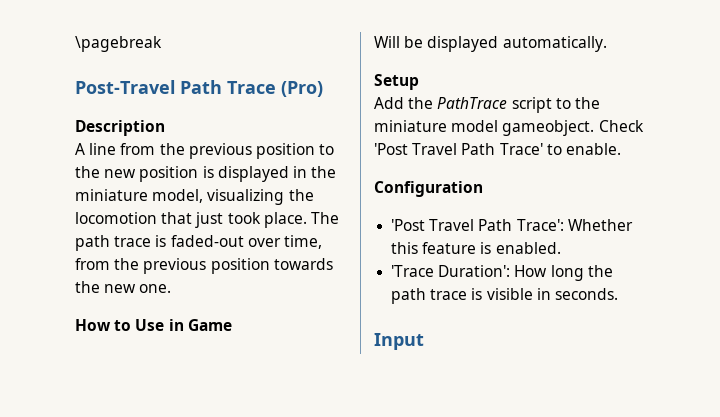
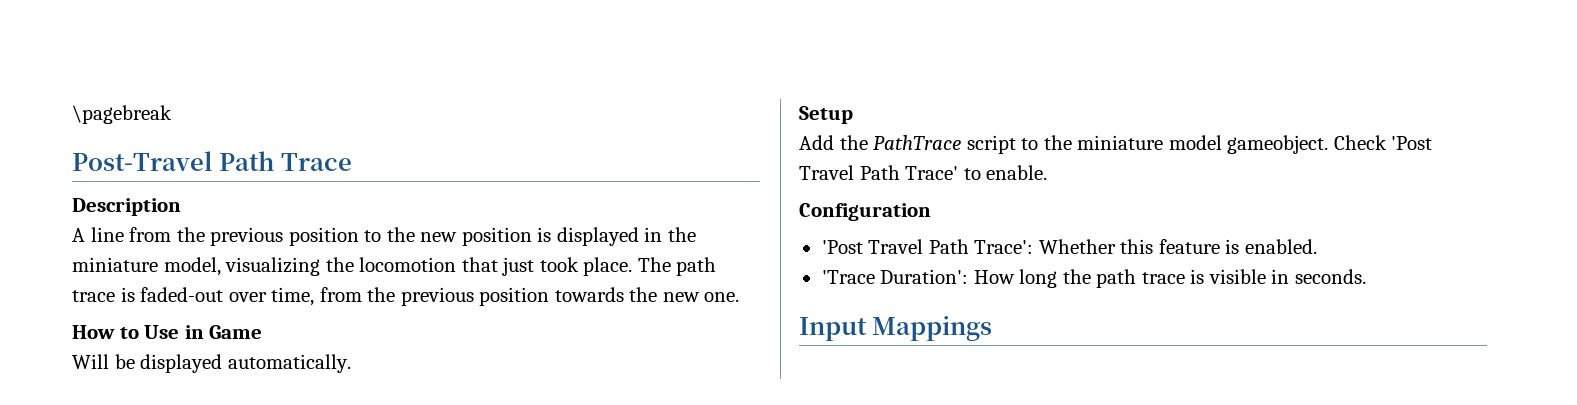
[281,81,323,97] (Pro) -> (352, 162) none
(424, 341) none -> [872,316,993,341] Mappings

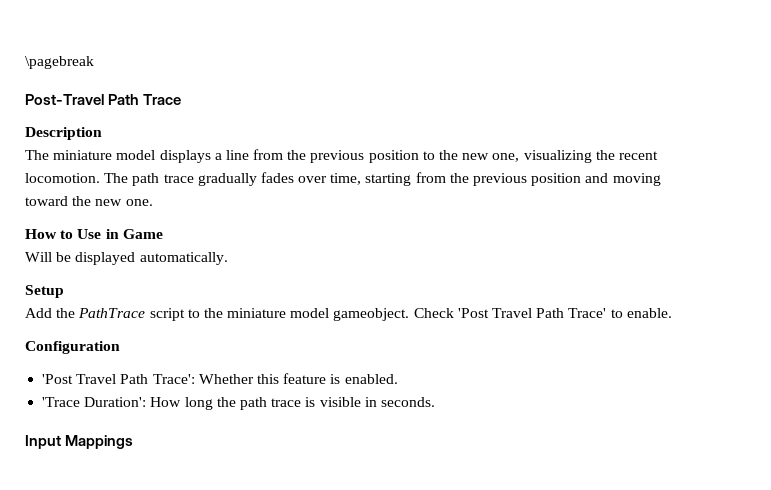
[72,228,85,242] A -> [25,150,222,163] The miniature model displays a
[461,227,696,246] [72,257,633,276] position is displayed in the miniature model, visualizing the locomotion that just took place. -> [492,150,658,163] [25,173,100,183] one, visualizing the recent locomotion.
[120,287,224,302] is faded-out -> [197,172,294,186] gradually fades
[319,287,624,306] from the previous position towards -> [365,172,661,186] [25,196,68,206] starting from the previous position and moving toward

